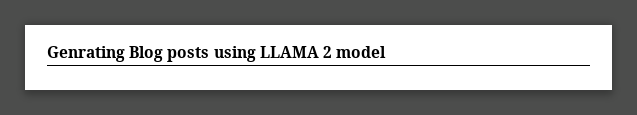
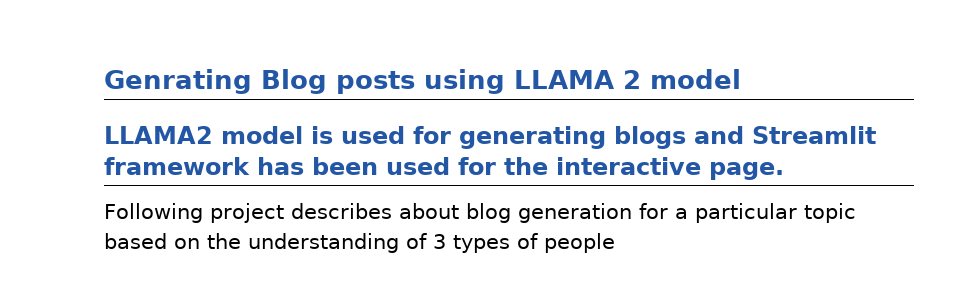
(387, 52) none -> [104,126,876,149] [104,157,784,180] [104,203,856,223] [104,233,615,253] // LLAMA2 model is used for generating blogs and Streamlit framework has been used for the interactive page. // Following project describes about blog generation for a particular topic based on the understanding of 3 types of people

